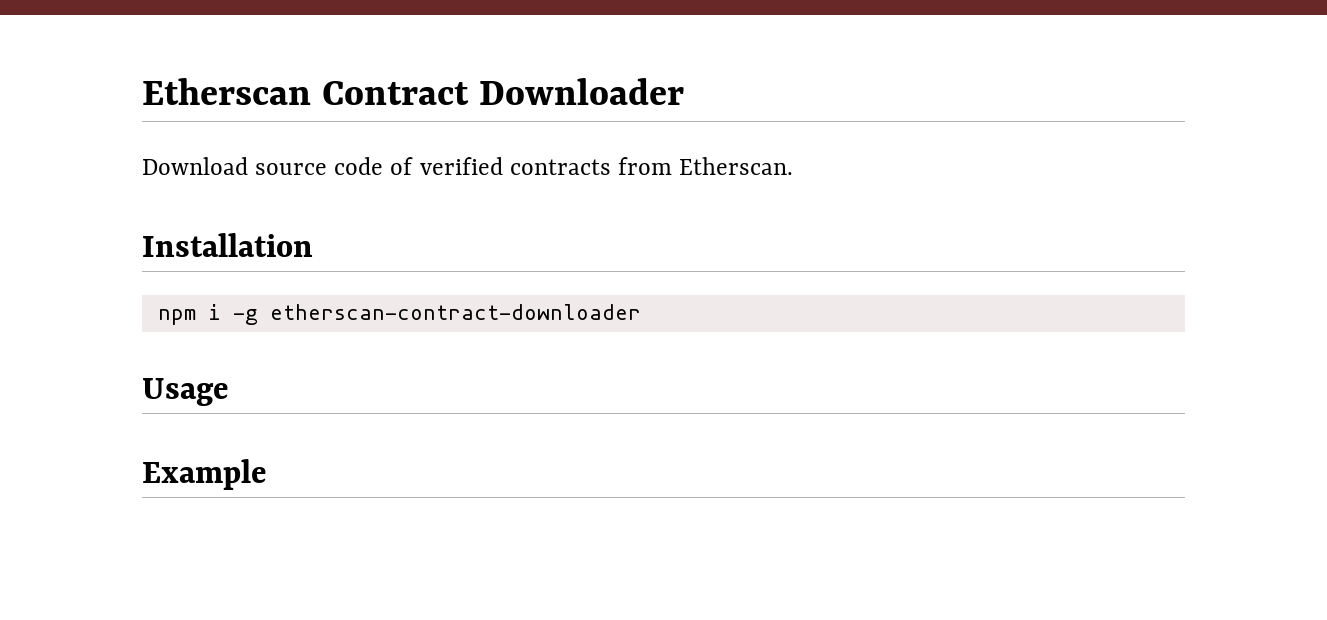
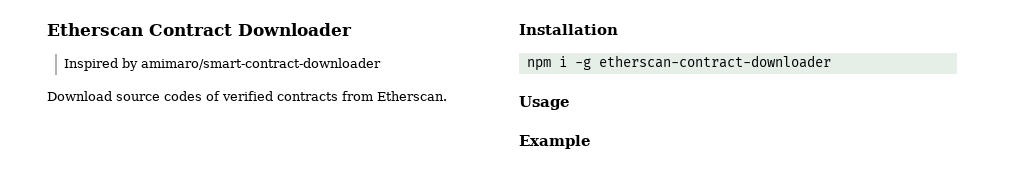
(685, 91) none -> [63,58,381,71] // Inspired by amimaro/smart-contract-downloader
[334,157,384,175] code -> [164,91,202,101] codes

